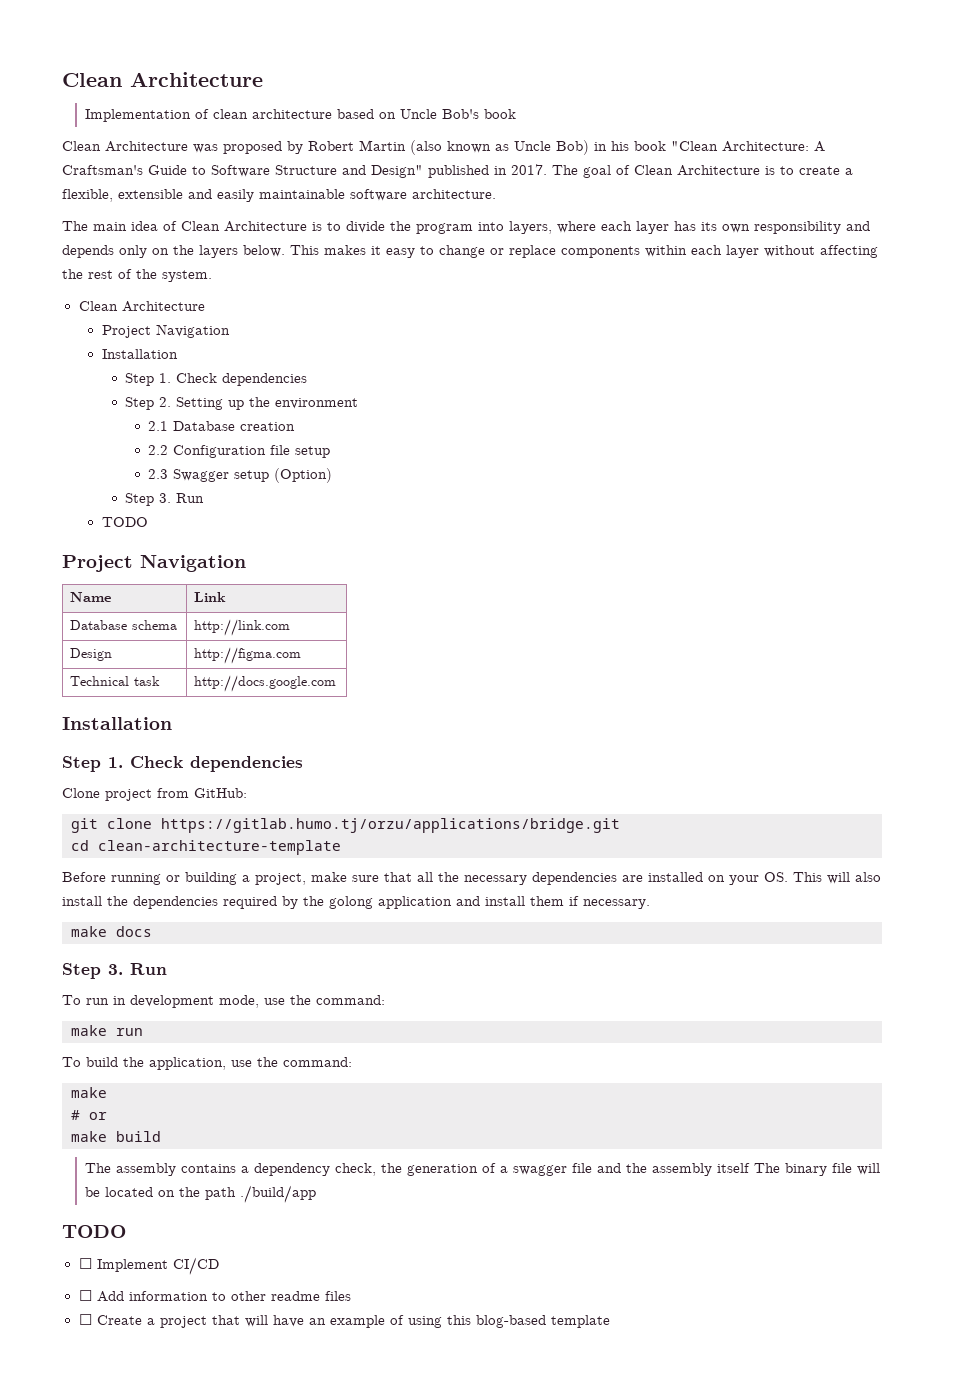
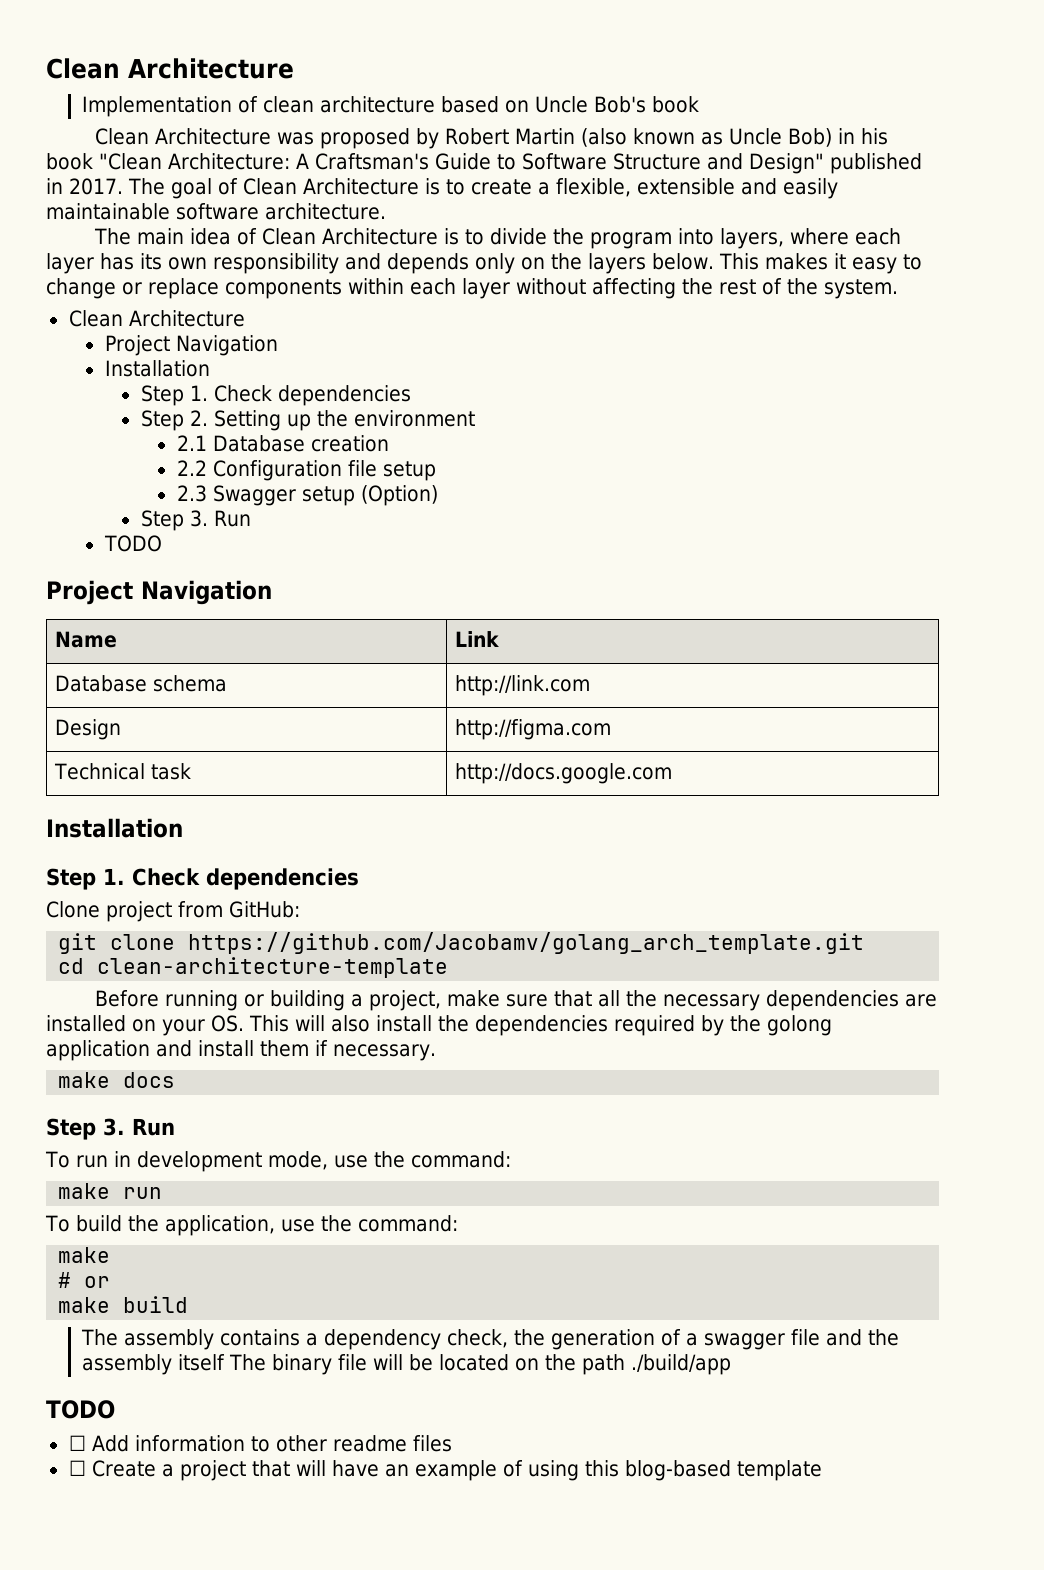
[161,818,620,833] https://gitlab.humo.tj/orzu/applications/bridge.git -> [188,932,865,954] https://github.com/Jacobamv/golang_arch_template.git
[78,1257,219,1275] // ☐ Implement CI/CD -> (115, 1409) none

